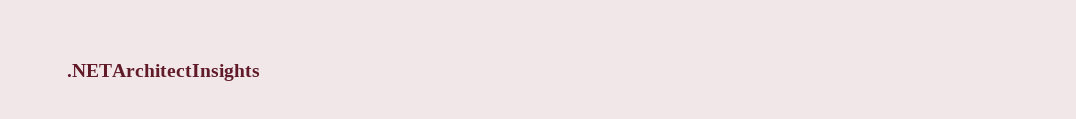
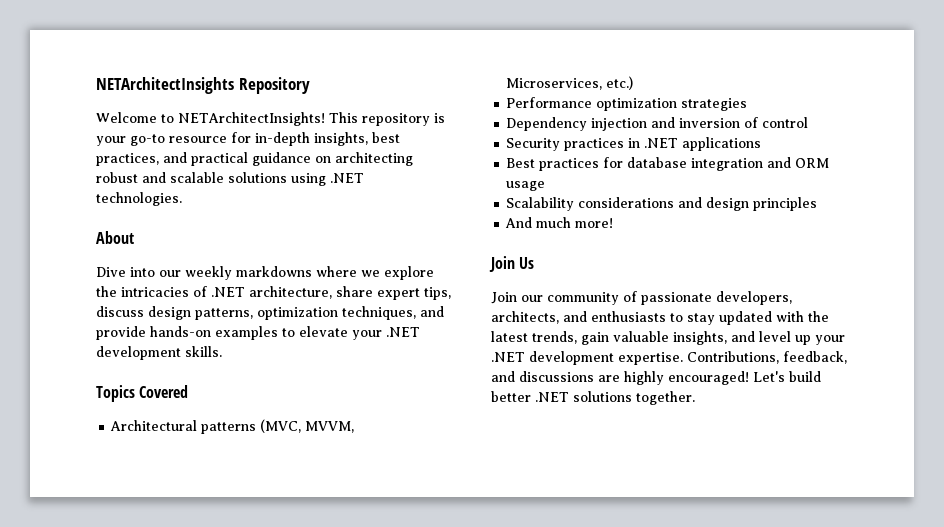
[67,64,260,81] .NETArchitectInsights -> [96,77,310,94] [96,112,445,126] [96,132,400,146] [96,152,413,166] [96,172,364,186] [96,192,182,206] [96,231,134,244] [96,266,434,280] [96,286,451,300] [96,306,444,320] [96,326,420,340] [96,346,222,360] [96,385,189,402] [110,419,355,434] [506,76,634,90] [506,97,748,111] [506,117,809,131] [506,137,762,151] [506,157,830,171] [506,181,546,191] [506,197,818,211] [505,217,614,228] [489,256,535,272] [491,291,792,305] [491,311,829,325] [491,331,845,345] [491,351,847,365] [491,371,821,385] [491,391,695,405] NETArchitectInsights Repository // Welcome to NETArchitectInsights! This repository is your go-to resource for in-depth insights, best practices, and practical guidance on architecting robust and scalable solutions using .NET technologies. // About // Dive into our weekly markdowns where we explore the intricacies of .NET architecture, share expert tips, discuss design patterns, optimization techniques, and provide hands-on examples to elevate your .NET development skills. // Topics Covered // Architectural patterns (MVC, MVVM, Microservices, etc.) // Performance optimization strategies // Dependency injection and inversion of control // Security practices in .NET applications // Best practices for database integration and ORM usage // Scalability considerations and design principles // And much more! // Join Us // Join our community of passionate developers, architects, and enthusiasts to stay updated with the latest trends, gain valuable insights, and level up your .NET development expertise. Contributions, feedback, and discussions are highly encouraged! Let's build better .NET solutions together.

